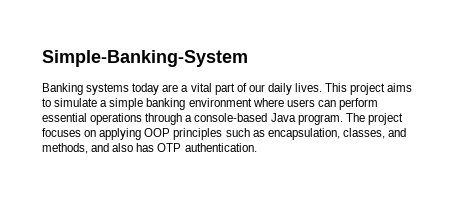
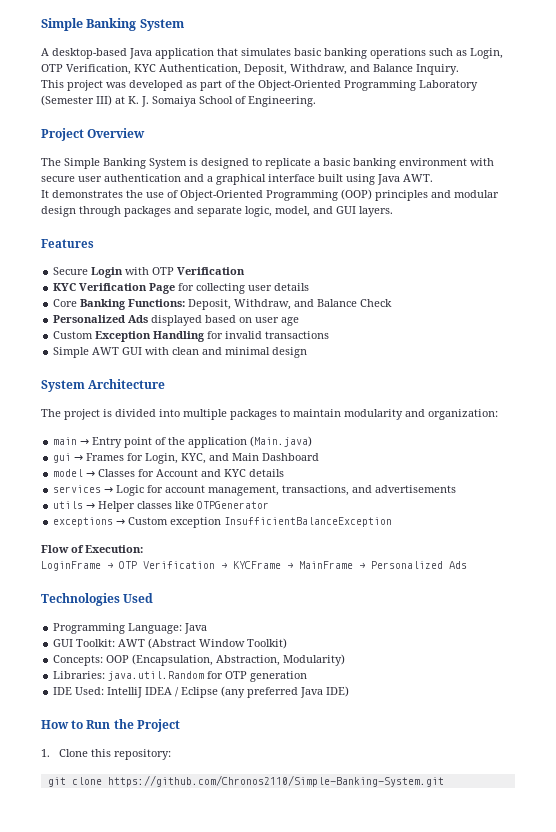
[42,50,248,67] [42,83,413,95] [42,98,378,110] [42,113,403,125] [42,128,406,140] [42,143,257,154] Simple-Banking-System // Banking systems today are a vital part of our daily lives. This project aims to simulate a simple banking environment where users can perform essential operations through a console-based Java program. The project focuses on applying OOP principles such as encapsulation, classes, and methods, and also has OTP authentication. -> [41,18,184,31] [41,48,503,59] [41,64,459,75] [41,80,478,91] [41,95,316,107] [41,128,146,141] [41,158,494,169] [41,174,433,185] [41,189,499,201] [41,206,393,217] [41,239,94,248] [53,267,246,278] [53,283,310,294] [53,299,393,310] [53,315,300,326] [53,331,330,342] [53,347,308,358] [41,379,166,392] [41,409,498,420] [53,436,313,448] [53,453,320,464] [53,469,285,477] [53,485,457,496] [53,501,270,512] [53,517,393,528] [41,545,143,553] [41,561,467,571] [41,593,154,606] [53,623,208,634] [53,638,288,649] [53,654,346,666] [53,671,308,682] [53,686,350,698] [41,719,180,732] [41,749,171,760] [47,775,444,787] Simple Banking System // A desktop-based Java application that simulates basic banking operations such as Login, OTP Verification, KYC Authentication, Deposit, Withdraw, and Balance Inquiry. // This project was developed as part of the Object-Oriented Programming Laboratory (Semester III) at K. J. Somaiya School of Engineering. // Project Overview // The Simple Banking System is designed to replicate a basic banking environment with secure user authentication and a graphical interface built using Java AWT. // It demonstrates the use of Object-Oriented Programming (OOP) principles and modular design through packages and separate logic, model, and GUI layers. // Features // Secure Login with OTP Verification // KYC Verification Page for collecting user details // Core Banking Functions: Deposit, Withdraw, and Balance Check // Personalized Ads displayed based on user age // Custom Exception Handling for invalid transactions // Simple AWT GUI with clean and minimal design // System Architecture // The project is divided into multiple packages to maintain modularity and organization: // main → Entry point of the application (Main.java) // gui → Frames for Login, KYC, and Main Dashboard // model → Classes for Account and KYC details // services → Logic for account management, transactions, and advertisements // utils → Helper classes like OTPGenerator // exceptions → Custom exception InsufficientBalanceException // Flow of Execution: // LoginFrame → OTP Verification → KYCFrame → MainFrame → Personalized Ads // Technologies Used // Programming Language: Java // GUI Toolkit: AWT (Abstract Window Toolkit) // Concepts: OOP (Encapsulation, Abstraction, Modularity) // Libraries: java.util.Random for OTP generation // IDE Used: IntelliJ IDEA / Eclipse (any preferred Java IDE) // How to Run the Project // 1. Clone this repository: // git clone https://github.com/Chronos2110/Simple-Banking-System.git

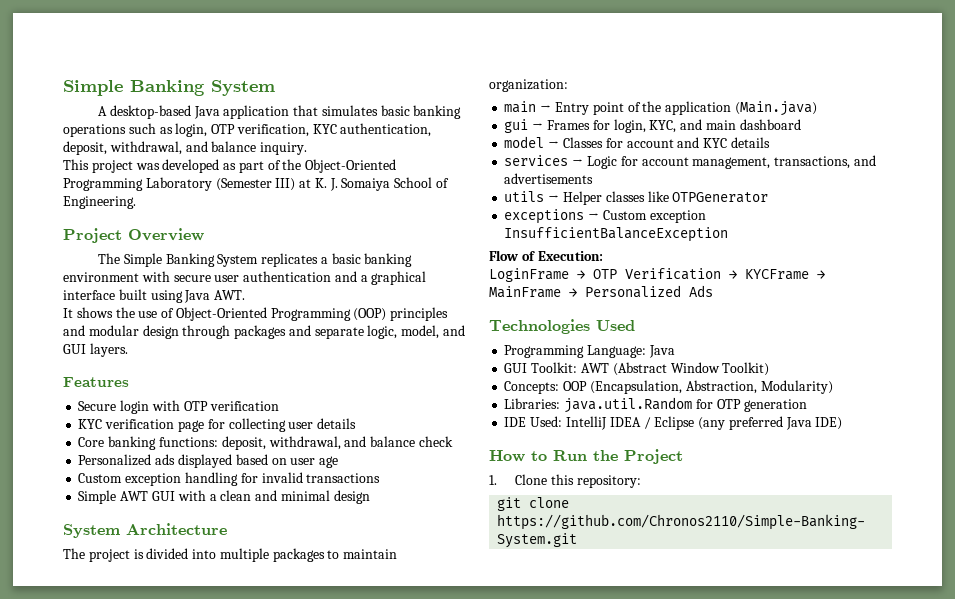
[470,48,503,59] [41,64,459,75] Login, OTP Verification, KYC Authentication, Deposit, Withdraw, and Balance Inquiry. -> [175,123,432,137] [63,141,308,155] login, OTP verification, KYC authentication, deposit, withdrawal, and balance inquiry.
[189,158,311,169] is designed to replicate -> [261,253,319,267] replicates
[52,190,123,198] demonstrates -> [76,307,113,318] shows
[91,267,124,278] Login -> [120,400,150,414] login
[177,267,246,275] [53,283,176,294] Verification // KYC Verification Page -> [209,401,279,411] [78,419,204,432] verification // KYC verification page
[80,299,393,310] [53,315,149,323] Banking Functions: Deposit, Withdraw, and Balance Check // Personalized Ads -> [108,436,453,450] [78,454,176,466] banking functions: deposit, withdrawal, and balance check // Personalized ads
[95,331,206,342] Exception Handling -> [125,472,238,486] exception handling
(170, 351) none -> [209,494,217,501] a
[344,409,425,420] modularity and -> (398, 554) none
[145,453,179,464] Login, -> [613,119,646,133] login,
[232,453,320,461] Main Dashboard -> [705,119,801,130] main dashboard
[156,469,199,477] Account -> [626,139,674,148] account

